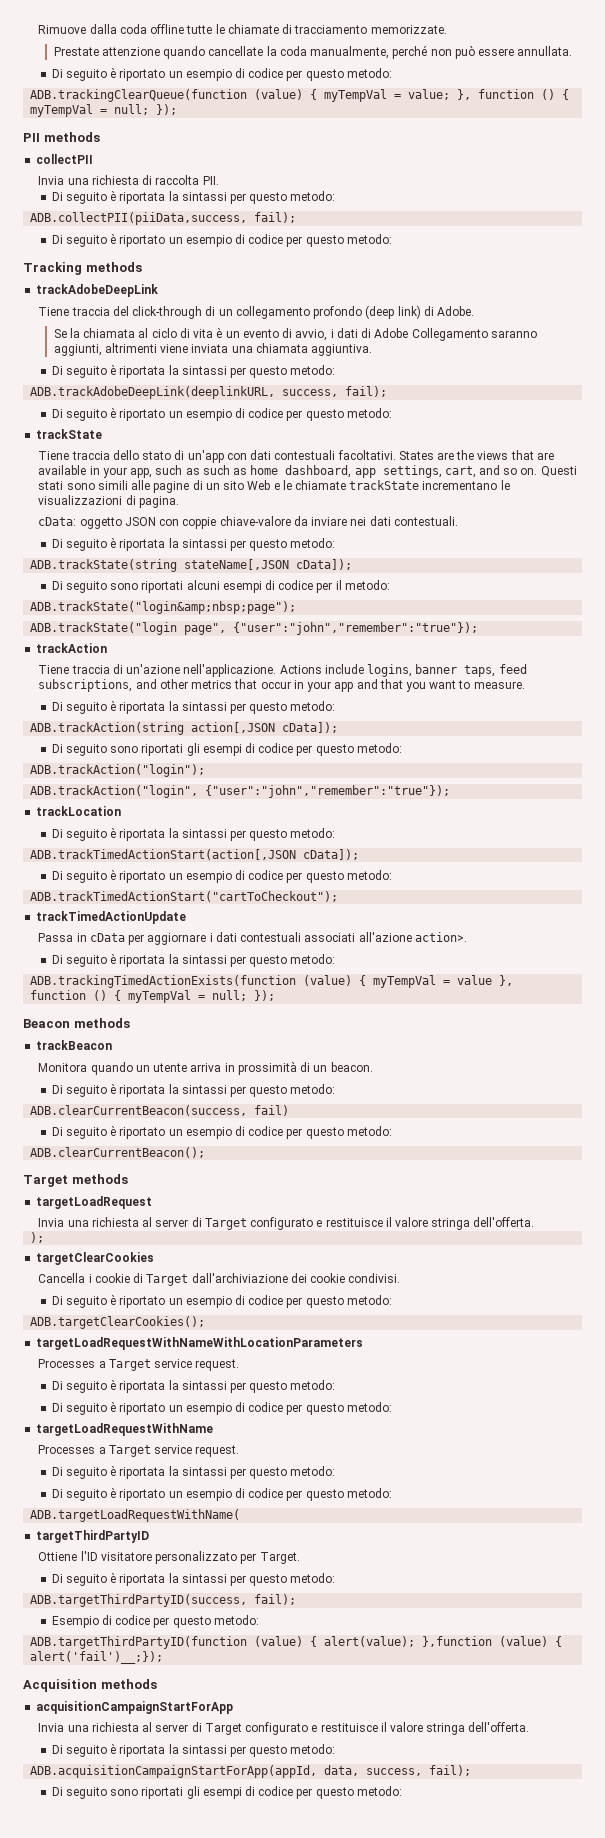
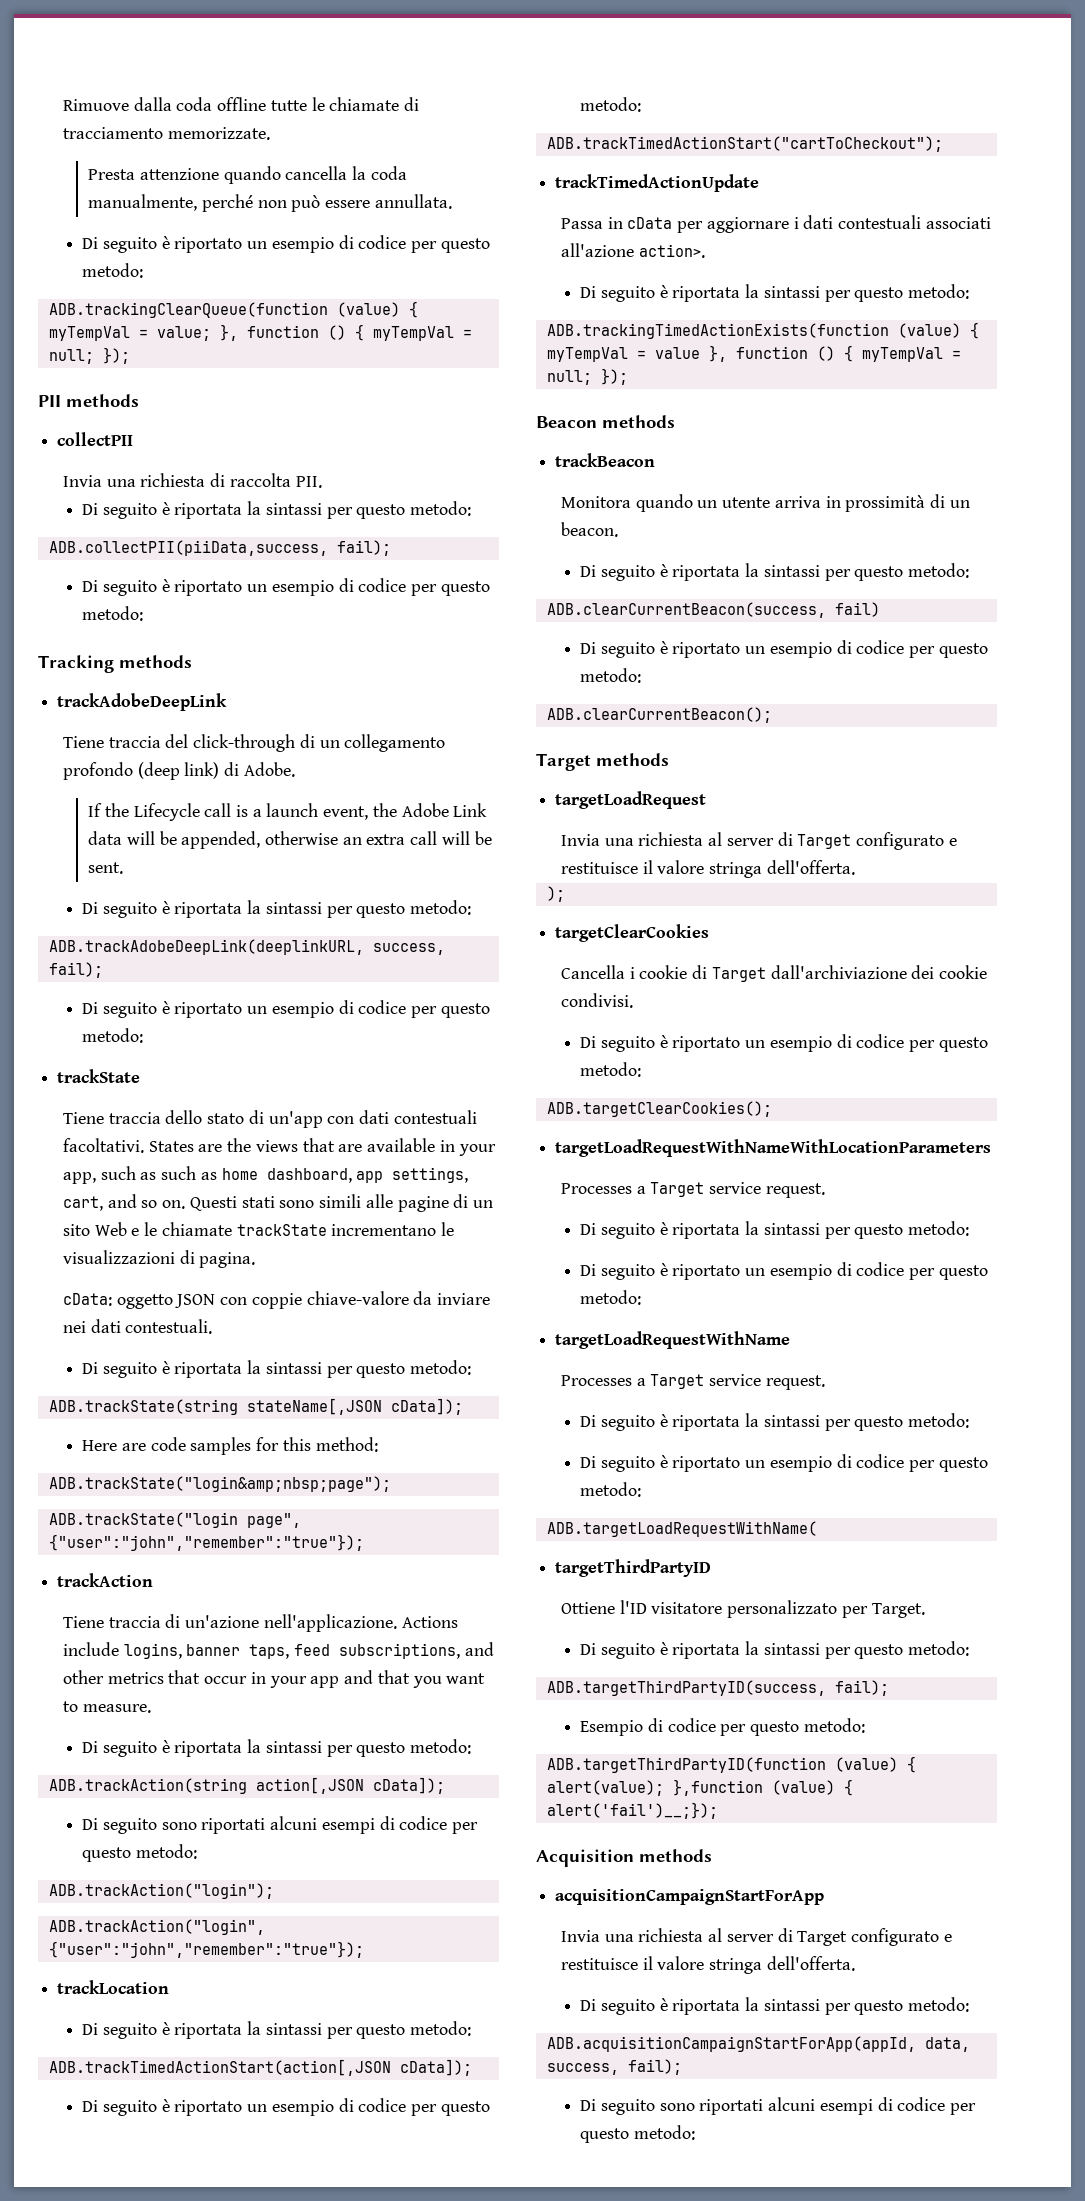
[53,47,99,56] Prestate -> [88,169,136,180] Presta
[208,46,264,56] cancellate -> [285,166,348,180] cancella
[53,327,537,341] [53,343,373,356] Se la chiamata al ciclo di vita è un evento di avvio, i dati di Adobe Collegamento saranno aggiunti, altrimenti viene inviata una chiamata aggiuntiva. -> [88,803,488,821] [88,831,492,849] [88,862,124,874] If the Lifecycle call is a launch event, the Adobe Link data will be appended, otherwise an extra call will be sent.
[51,580,390,593] Di seguito sono riportati alcuni esempi di codice per il metodo: -> [82,1437,378,1455] Here are code samples for this method:
[186,743,200,756] gli -> [270,1816,318,1830] alcuni
[186,1786,200,1799] gli -> [768,2097,816,2111] alcuni

